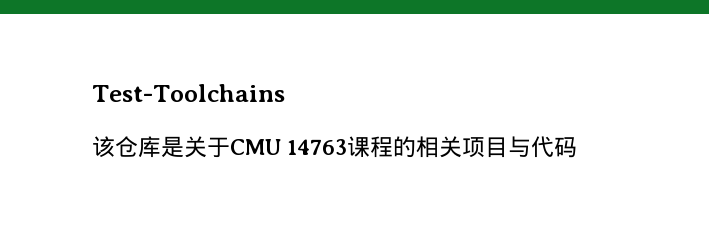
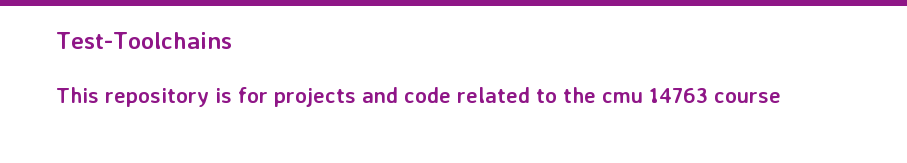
[92,136,578,158] 该仓库是关于CMU 14763课程的相关项目与代码 -> [56,87,781,107] This repository is for projects and code related to the cmu 14763 course

